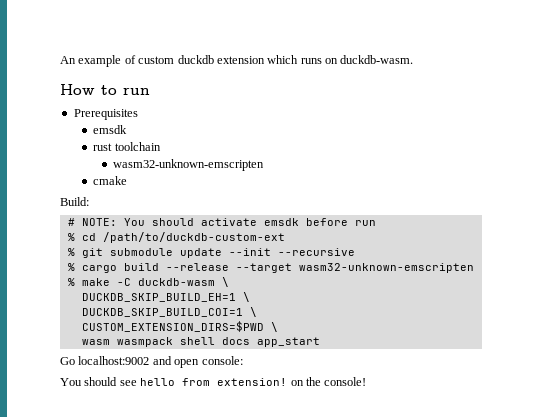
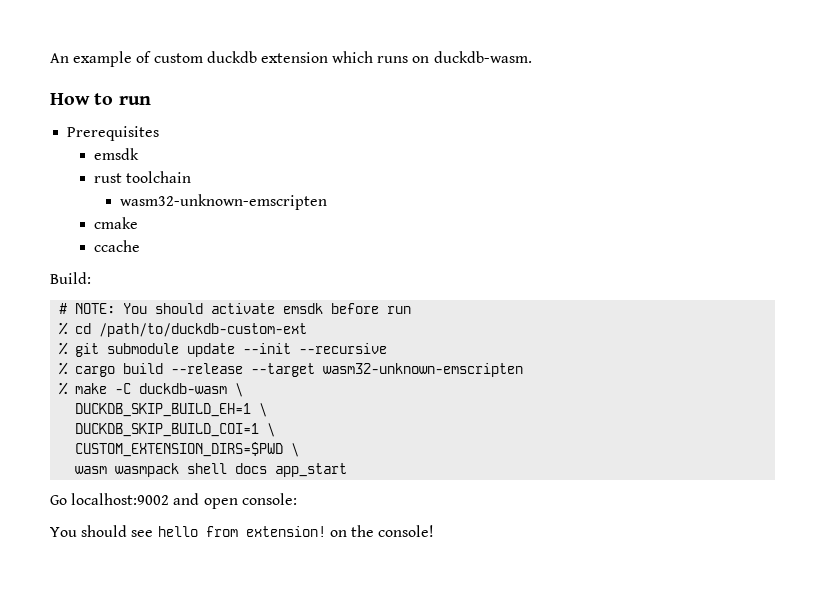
(128, 180) none -> [93,240,140,252] // ccache

